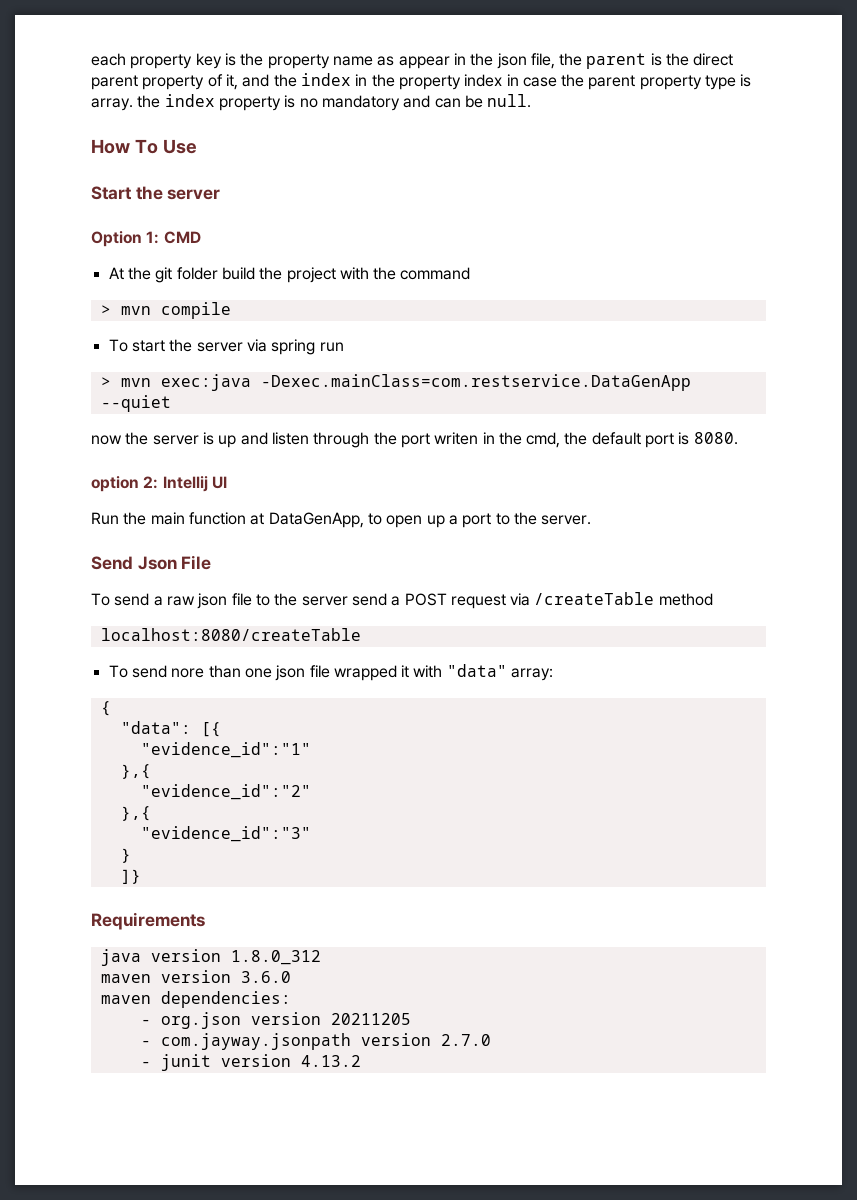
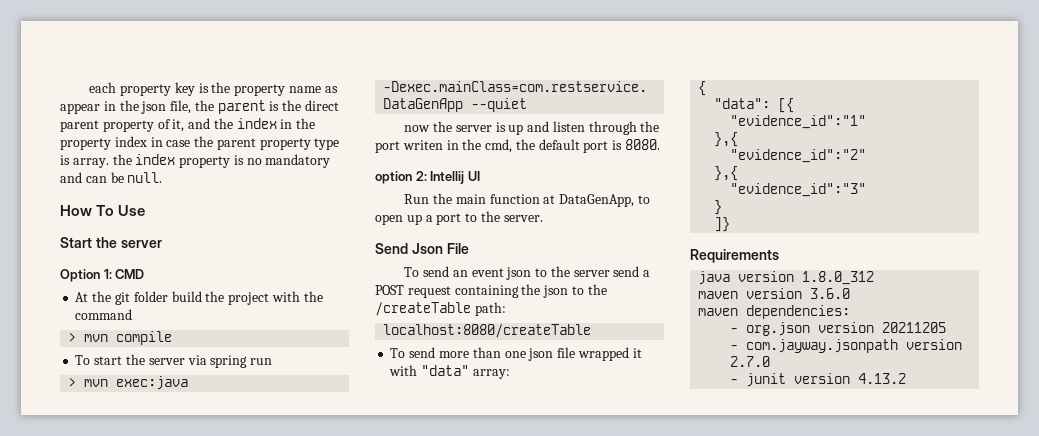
[153,593,252,609] a raw json file -> [452,267,532,280] an event json
[510,592,713,606] via /createTable method -> [454,284,607,298] [375,302,506,316] containing the json to the /createTable path:
[171,668,205,678] nore -> [438,351,469,358] more

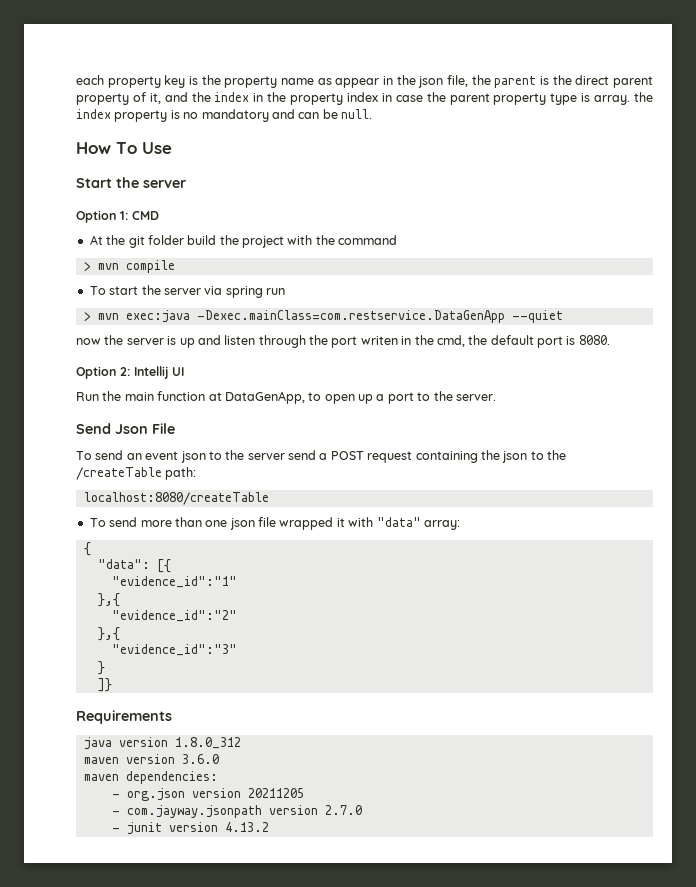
[375,171,412,184] option -> [76,366,116,379] Option

